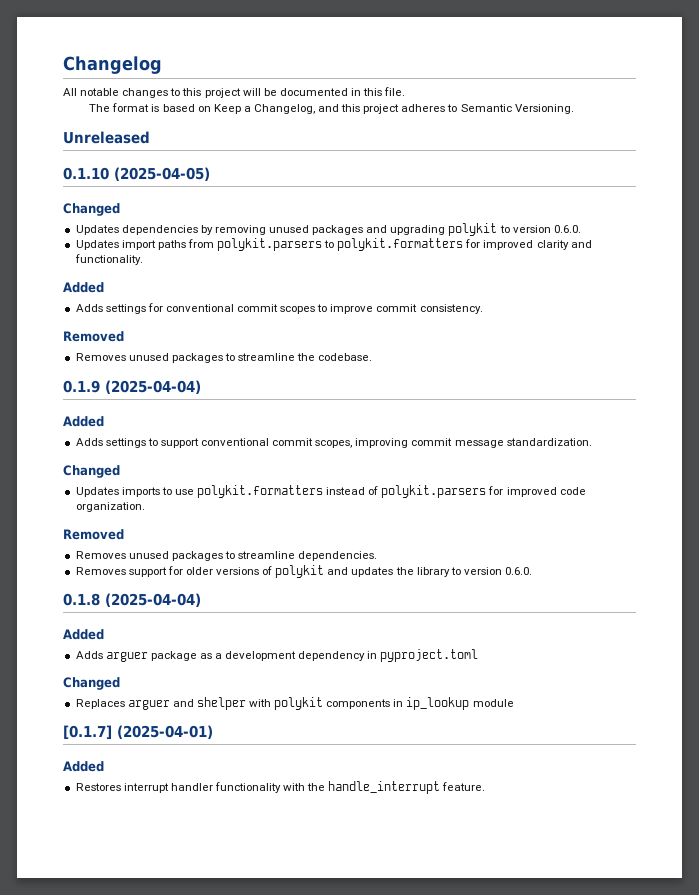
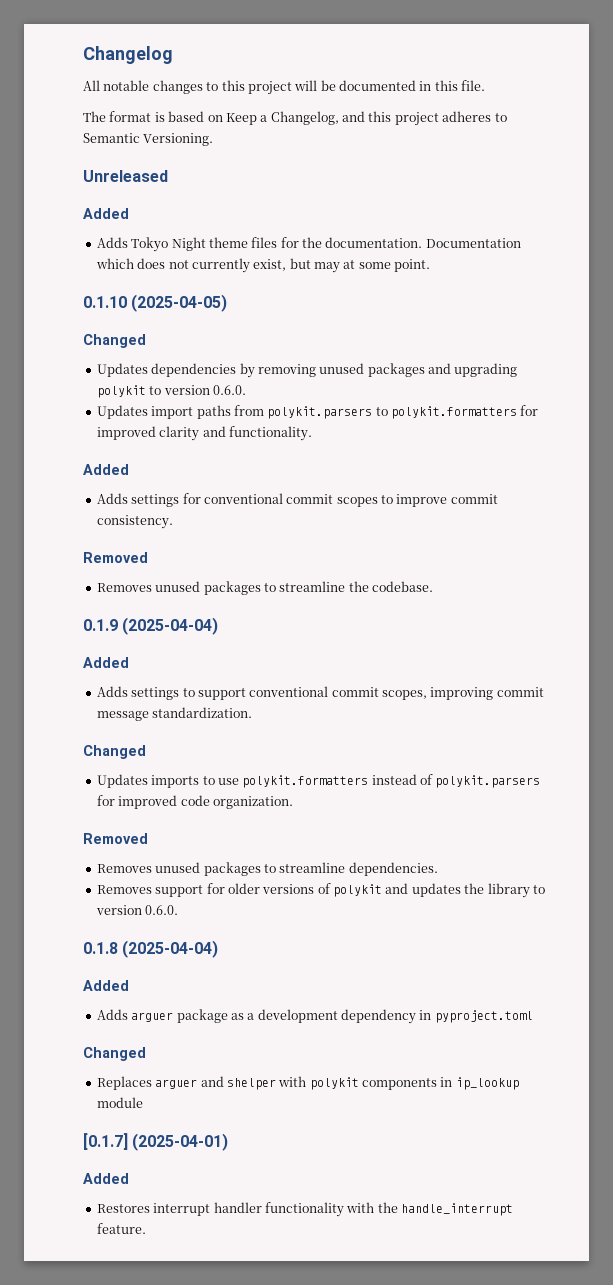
(150, 137) none -> [83,208,129,219] [96,237,521,252] [95,258,431,273] // Added // Adds Tokyo Night theme files for the documentation. Documentation which does not currently exist, but may at some point.

